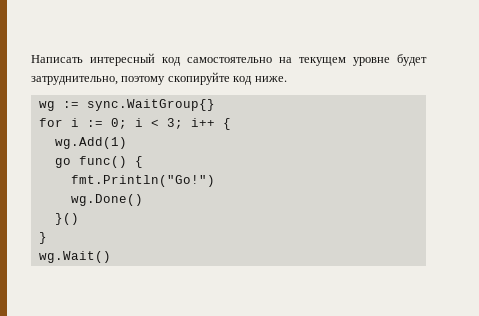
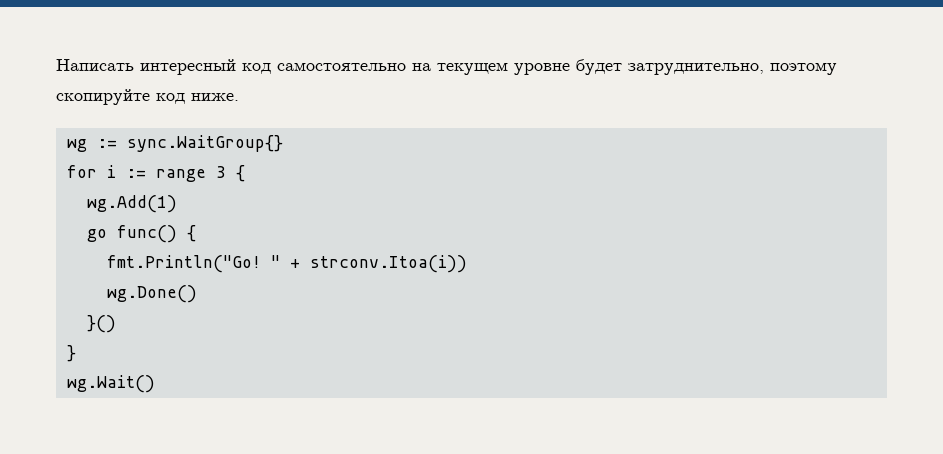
[110,118,215,129] 0; i < 3; i++ -> [155,166,226,182] range 3
[70,175,215,187] fmt.Println("Go!") -> [106,255,467,273] fmt.Println("Go! " + strconv.Itoa(i))

